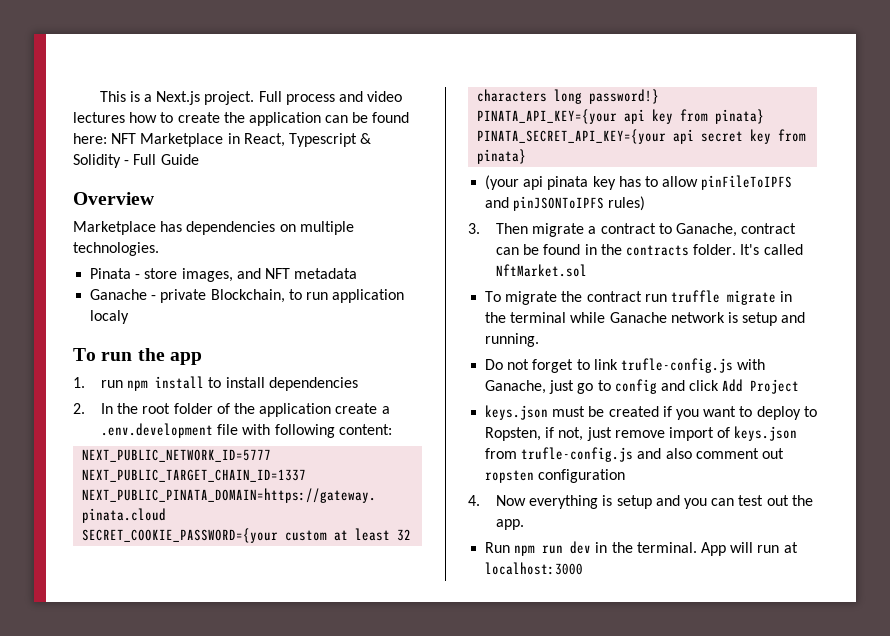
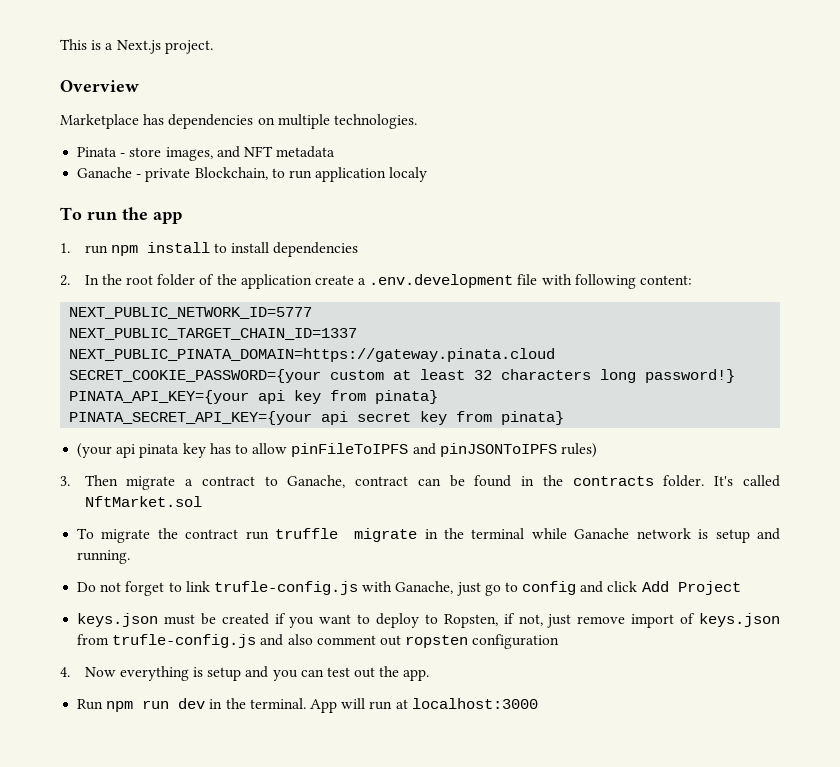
[258,91,403,105] [73,112,410,126] [73,133,372,147] [73,154,199,168] Full process and video lectures how to create the application can be found here: NFT Marketplace in React, Typescript & Solidity - Full Guide -> (213, 47) none

